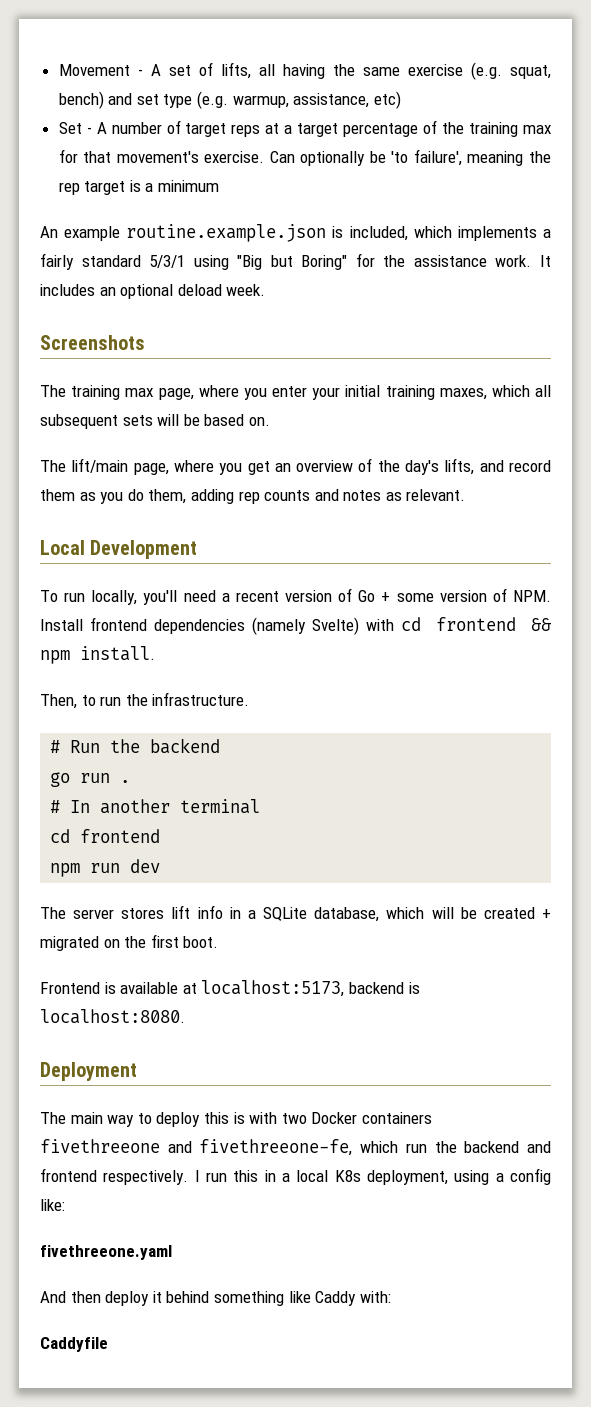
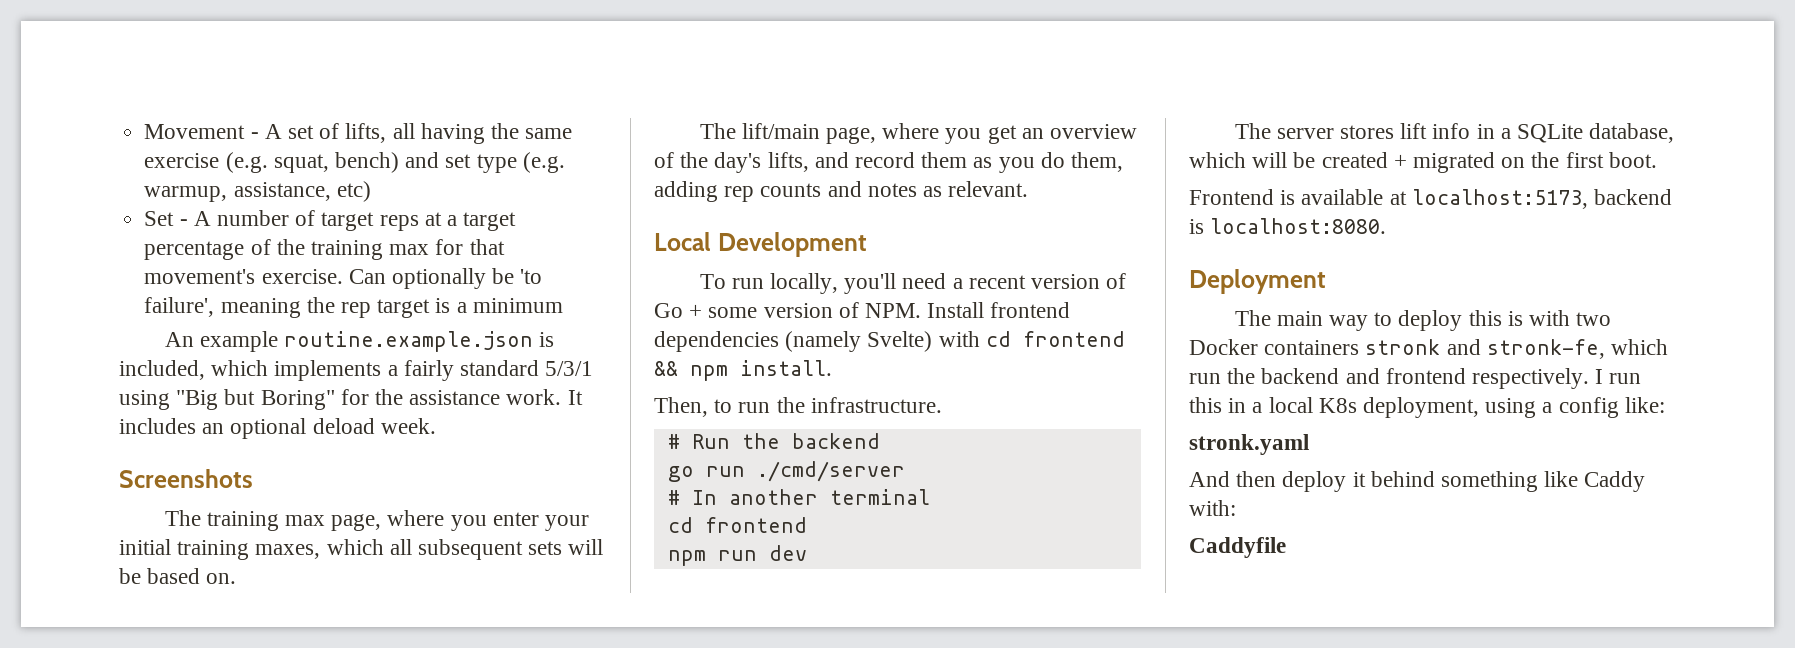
[120,780,131,783] . -> [756,461,905,482] ./cmd/server
[40,1139,353,1156] fivethreeone and fivethreeone-fe, -> [1365,339,1605,359] stronk and stronk-fe,
[40,1245,172,1260] fivethreeone.yaml -> [1189,434,1309,455] stronk.yaml

